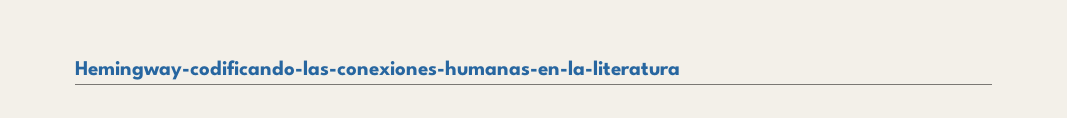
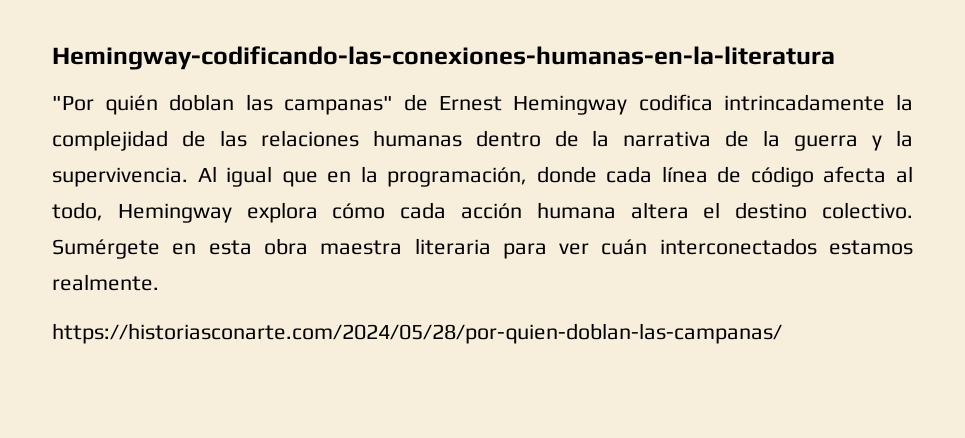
(680, 70) none -> [52,94,913,115] [52,130,913,151] [52,166,914,187] [52,202,913,223] [52,238,913,259] [52,274,159,291] [52,323,782,344] // "Por quién doblan las campanas" de Ernest Hemingway codifica intrincadamente la complejidad de las relaciones humanas dentro de la narrativa de la guerra y la supervivencia. Al igual que en la programación, donde cada línea de código afecta al todo, Hemingway explora cómo cada acción humana altera el destino colectivo. Sumérgete en esta obra maestra literaria para ver cuán interconectados estamos realmente. // https://historiasconarte.com/2024/05/28/por-quien-doblan-las-campanas/

